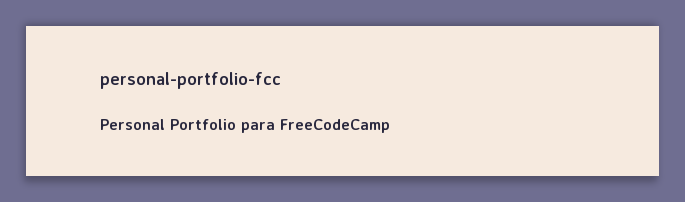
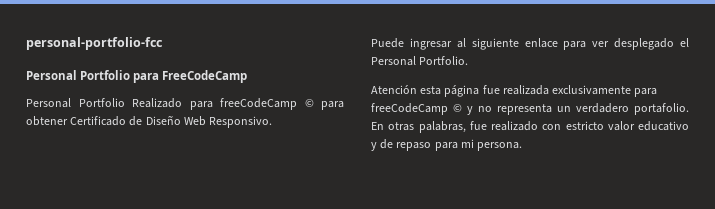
(390, 126) none -> [26,98,344,110] [26,115,273,128] [371,38,689,50] [371,56,469,66] [371,85,658,97] [371,103,689,115] [371,121,689,133] [371,139,523,151] // Personal Portfolio Realizado para freeCodeCamp © para obtener Certificado de Diseño Web Responsivo. // Puede ingresar al siguiente enlace para ver desplegado el Personal Portfolio. // Atención esta página fue realizada exclusivamente para freeCodeCamp © y no representa un verdadero portafolio. En otras palabras, fue realizado con estricto valor educativo y de repaso para mi persona.

